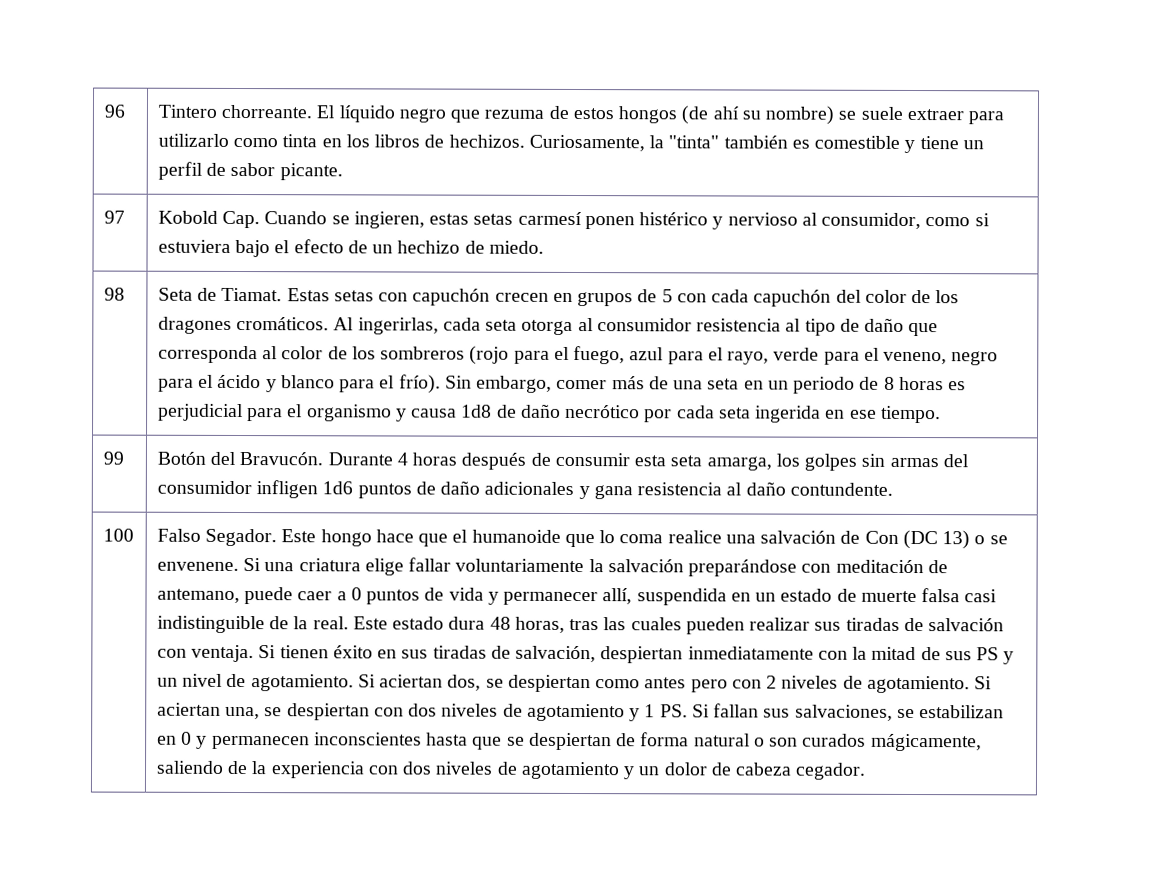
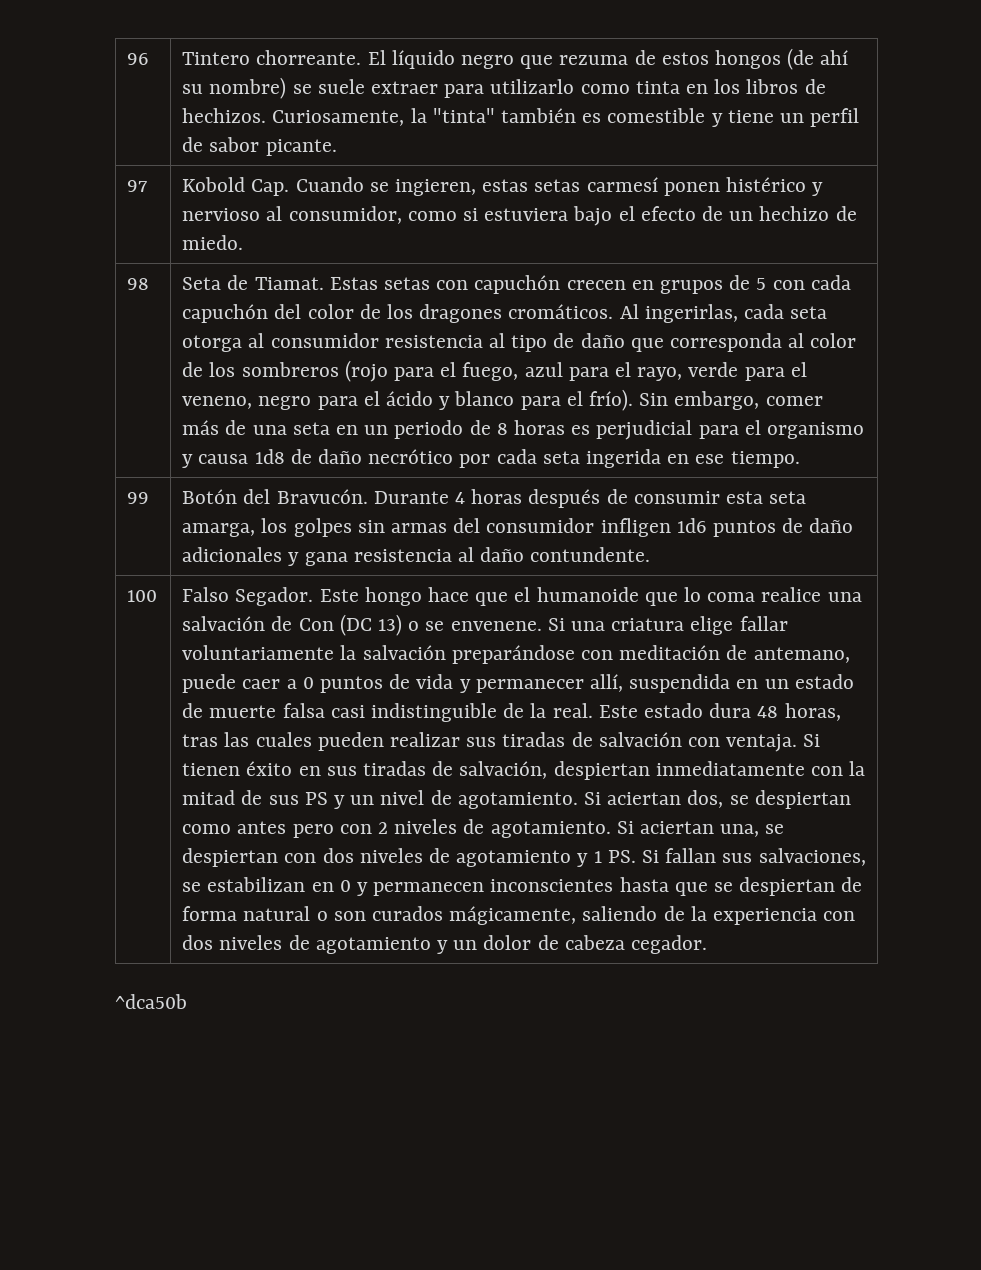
(867, 771) none -> [115,994,187,1009] // ^dca50b

